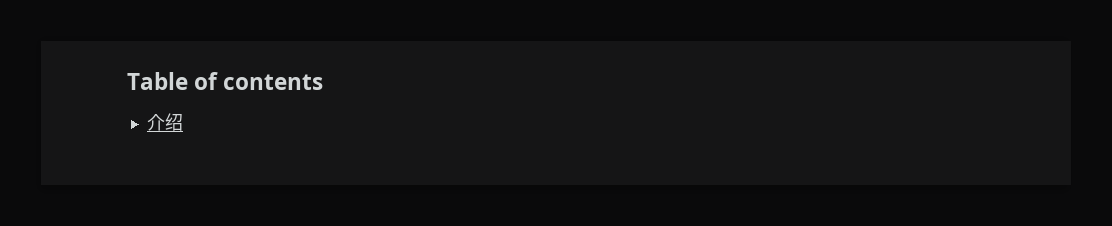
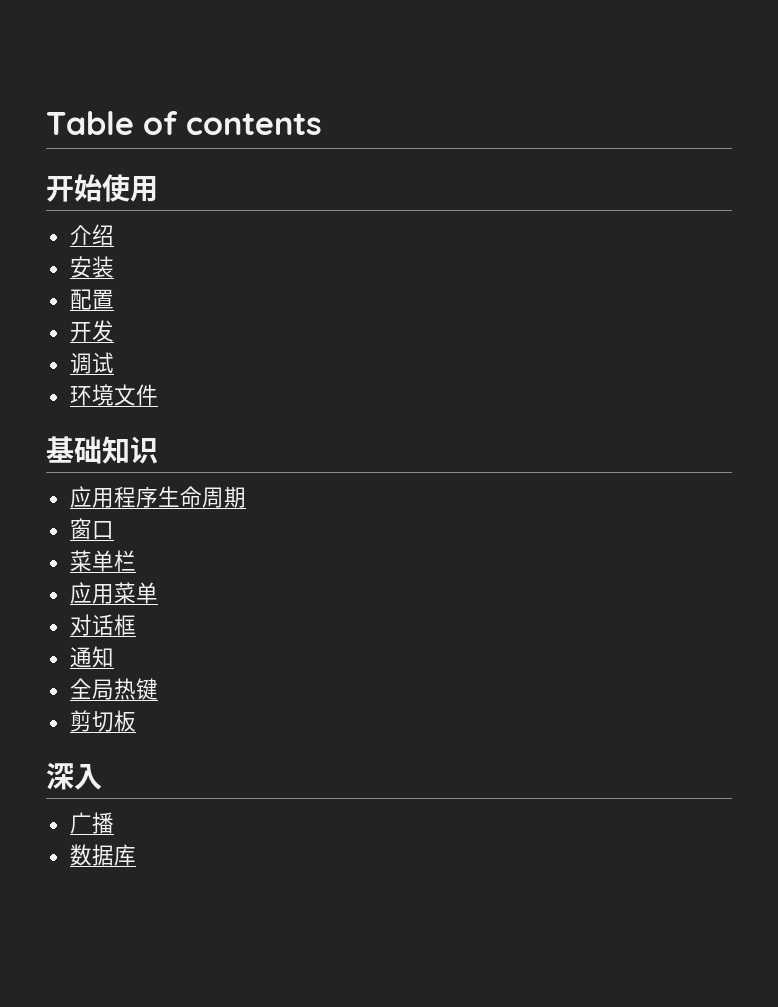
(324, 82) none -> [46,174,158,202] // 开始使用
(183, 122) none -> [69,256,114,278] [69,289,114,310] [69,320,114,342] [69,352,114,374] [69,384,158,406] [46,436,158,464] [69,486,246,508] [69,518,114,540] [69,550,136,572] [69,582,158,604] [69,614,136,636] [69,646,114,668] [69,678,158,700] [69,710,136,732] [46,762,102,790] [69,812,114,834] [69,844,136,866] // 安装 // 配置 // 开发 // 调试 // 环境文件 // 基础知识 // 应用程序生命周期 // 窗口 // 菜单栏 // 应用菜单 // 对话框 // 通知 // 全局热键 // 剪切板 // 深入 // 广播 // 数据库

